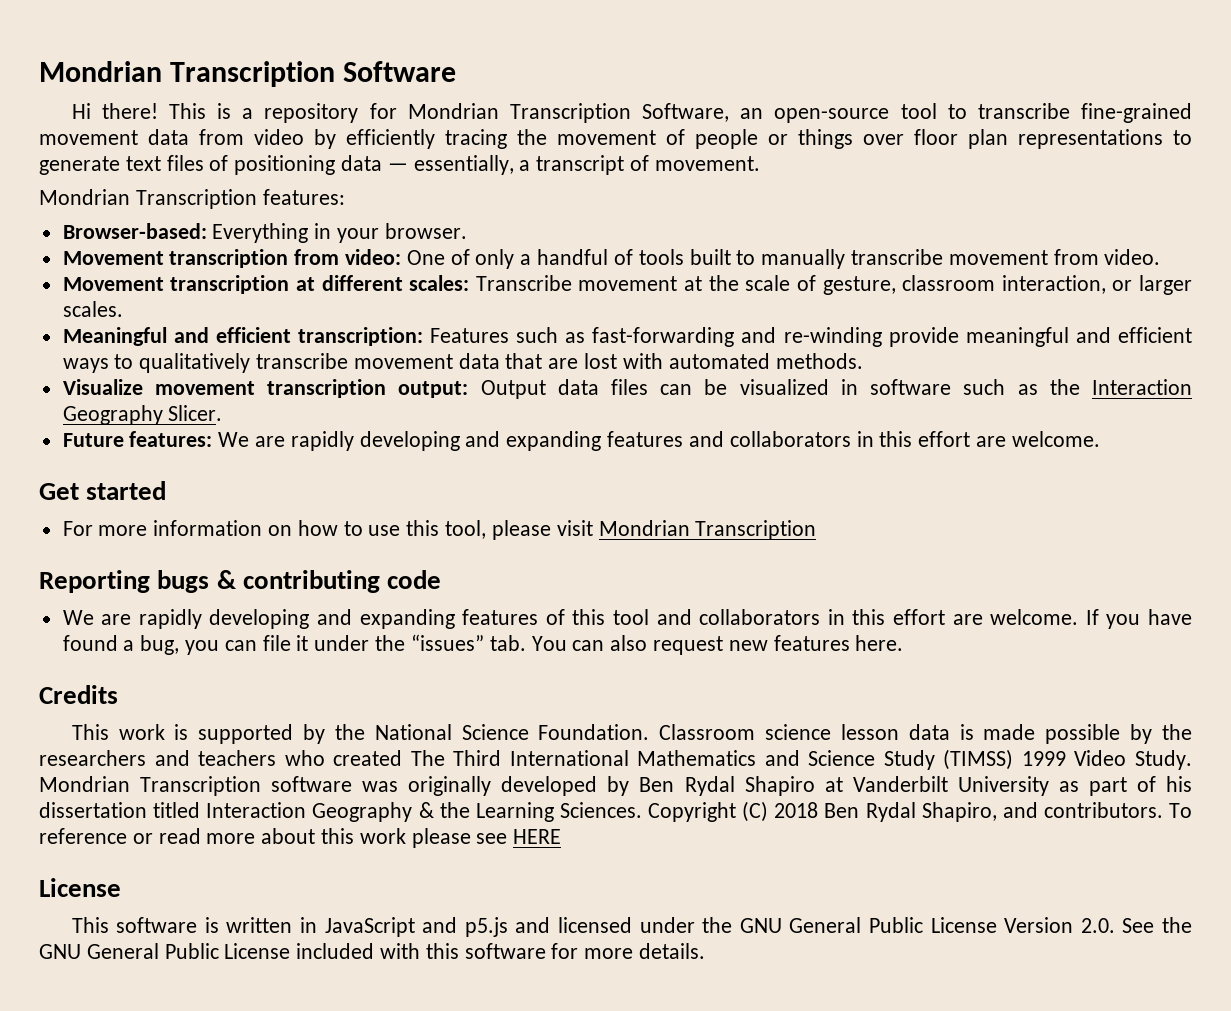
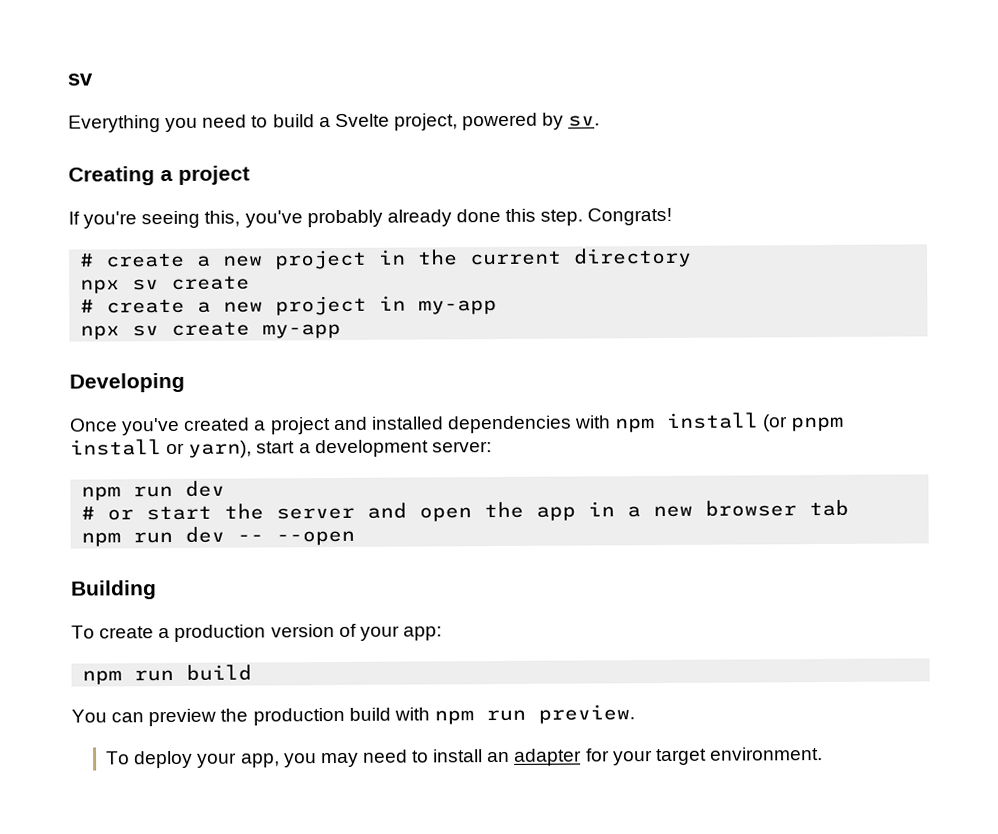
[39,61,457,87] [71,103,1192,123] [39,129,1192,149] [39,155,760,175] [39,189,345,209] [62,223,467,243] [62,249,1161,269] [62,275,1192,295] [62,301,123,317] [62,327,1192,347] [62,353,863,373] [62,379,1193,399] [62,405,223,425] [62,431,1100,451] [39,481,167,500] [62,520,817,540] [39,570,442,593] [62,609,1192,629] [62,634,904,655] [39,685,118,704] [71,724,1193,744] [39,749,1192,770] [39,776,1192,796] [39,801,1192,822] [39,828,562,848] [39,878,121,897] [71,917,1192,937] [39,943,706,959] Mondrian Transcription Software // Hi there! This is a repository for Mondrian Transcription Software, an open-source tool to transcribe fine-grained movement data from video by efficiently tracing the movement of people or things over floor plan representations to generate text files of positioning data — essentially, a transcript of movement. // Mondrian Transcription features: // Browser-based: Everything in your browser. // Movement transcription from video: One of only a handful of tools built to manually transcribe movement from video. // Movement transcription at different scales: Transcribe movement at the scale of gesture, classroom interaction, or larger scales. // Meaningful and efficient transcription: Features such as fast-forwarding and re-winding provide meaningful and efficient ways to qualitatively transcribe movement data that are lost with automated methods. // Visualize movement transcription output: Output data files can be visualized in software such as the Interaction Geography Slicer. // Future features: We are rapidly developing and expanding features and collaborators in this effort are welcome. // Get started // For more information on how to use this tool, please visit Mondrian Transcription // Reporting bugs & contributing code // We are rapidly developing and expanding features of this tool and collaborators in this effort are welcome. If you have found a bug, you can file it under the “issues” tab. You can also request new features here. // Credits // This work is supported by the National Science Foundation. Classroom science lesson data is made possible by the researchers and teachers who created The Third International Mathematics and Science Study (TIMSS) 1999 Video Study. Mondrian Transcription software was originally developed by Ben Rydal Shapiro at Vanderbilt University as part of his dissertation titled Interaction Geography & the Learning Sciences. Copyright (C) 2018 Ben Rydal Shapiro, and contributors. To reference or read more about this work please see HERE // License // This software is written in JavaScript and p5.js and licensed under the GNU General Public License Version 2.0. See the GNU General Public License included with this software for more details. -> [67,73,93,86] [68,112,601,133] [68,165,250,186] [68,207,673,229] [79,247,693,270] [80,275,251,294] [80,295,498,316] [80,321,342,340] [69,372,185,393] [70,412,845,436] [70,439,492,458] [81,480,226,501] [81,499,850,522] [81,526,356,547] [70,580,157,600] [71,623,442,642] [82,664,253,685] [71,704,635,727] [106,747,823,769] sv // Everything you need to build a Svelte project, powered by sv. // Creating a project // If you're seeing this, you've probably already done this step. Congrats! // # create a new project in the current directory // npx sv create // # create a new project in my-app // npx sv create my-app // Developing // Once you've created a project and installed dependencies with npm install (or pnpm install or yarn), start a development server: // npm run dev // # or start the server and open the app in a new browser tab // npm run dev -- --open // Building // To create a production version of your app: // npm run build // You can preview the production build with npm run preview. // To deploy your app, you may need to install an adapter for your target environment.

